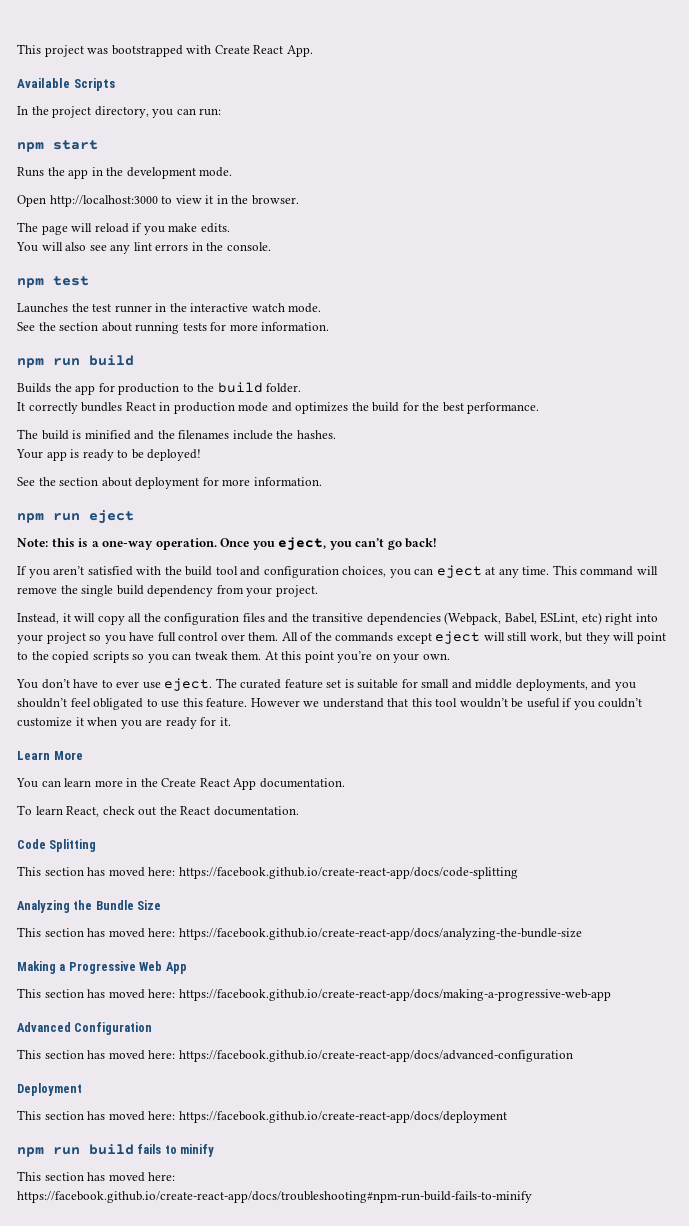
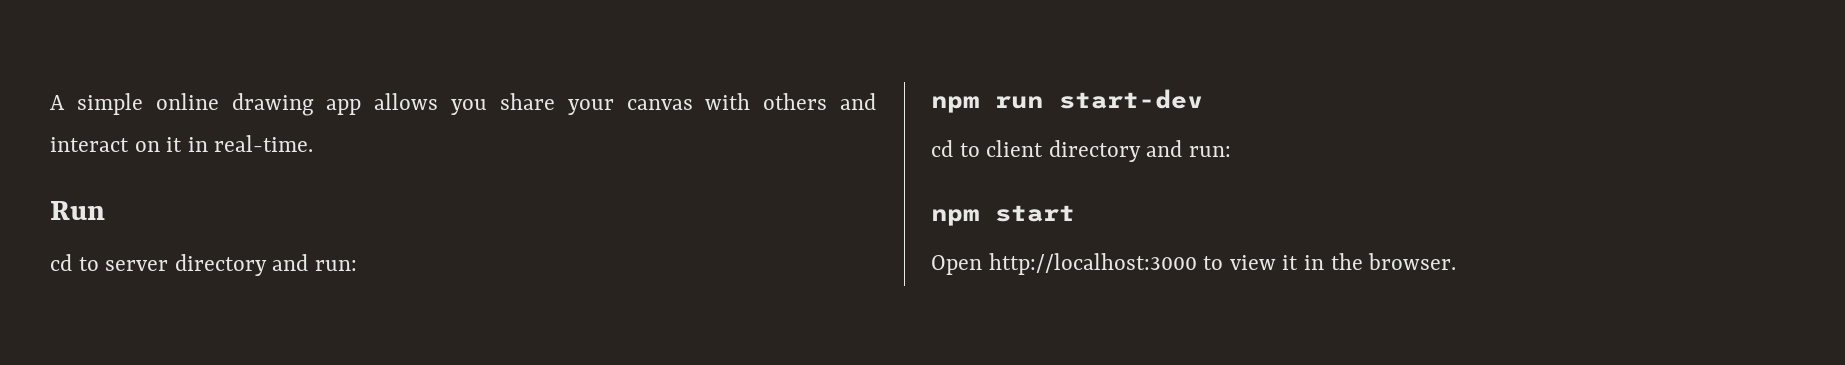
[17,44,313,57] [17,78,115,91] [17,106,222,118] [17,140,98,152] [17,167,233,179] This project was bootstrapped with Create React App. // Available Scripts // In the project directory, you can run: // npm start // Runs the app in the development mode. -> [50,93,877,116] [50,135,314,152] [50,201,105,220] [50,254,358,276] [931,89,1203,113] [931,140,1232,162] [931,205,1075,226] A simple online drawing app allows you share your canvas with others and interact on it in real-time. // Run // cd to server directory and run: // npm run start-dev // cd to client directory and run: // npm start
[17,222,230,235] [16,242,271,254] [17,276,89,288] [17,303,322,313] [17,322,330,334] [17,355,134,368] [17,382,302,395] [17,402,540,414] [17,429,336,440] [16,449,202,461] [17,477,322,489] [17,510,134,524] [17,537,437,550] [17,565,658,578] [17,585,318,597] [17,612,658,625] [17,631,666,644] [17,651,450,663] [16,678,636,691] [17,698,643,710] [17,717,231,729] [17,751,83,760] [16,778,345,790] [17,805,299,817] [17,839,97,852] [17,866,518,879] [17,900,162,913] [17,927,582,940] [17,961,187,974] [17,988,611,1001] [17,1022,153,1035] [17,1049,573,1062] [17,1083,82,1096] [17,1110,507,1123] [17,1144,215,1157] [17,1171,176,1182] [17,1191,532,1203] // The page will reload if you make edits. // You will also see any lint errors in the console. // npm test // Launches the test runner in the interactive watch mode. // See the section about running tests for more information. // npm run build // Builds the app for production to the build folder. // It correctly bundles React in production mode and optimizes the build for the best performance. // The build is minified and the filenames include the hashes. // Your app is ready to be deployed! // See the section about deployment for more information. // npm run eject // Note: this is a one-way operation. Once you eject, you can’t go back! // If you aren’t satisfied with the build tool and configuration choices, you can eject at any time. This command will remove the single build dependency from your project. // Instead, it will copy all the configuration files and the transitive dependencies (Webpack, Babel, ESLint, etc) right into your project so you have full control over them. All of the commands except eject will still work, but they will point to the copied scripts so you can tweak them. At this point you’re on your own. // You don’t have to ever use eject. The curated feature set is suitable for small and middle deployments, and you shouldn’t feel obligated to use this feature. However we understand that this tool wouldn’t be useful if you couldn’t customize it when you are ready for it. // Learn More // You can learn more in the Create React App documentation. // To learn React, check out the React documentation. // Code Splitting // This section has moved here: https://facebook.github.io/create-react-app/docs/code-splitting // Analyzing the Bundle Size // This section has moved here: https://facebook.github.io/create-react-app/docs/analyzing-the-bundle-size // Making a Progressive Web App // This section has moved here: https://facebook.github.io/create-react-app/docs/making-a-progressive-web-app // Advanced Configuration // This section has moved here: https://facebook.github.io/create-react-app/docs/advanced-configuration // Deployment // This section has moved here: https://facebook.github.io/create-react-app/docs/deployment // npm run build fails to minify // This section has moved here: https://facebook.github.io/create-react-app/docs/troubleshooting#npm-run-build-fails-to-minify -> (1457, 261) none

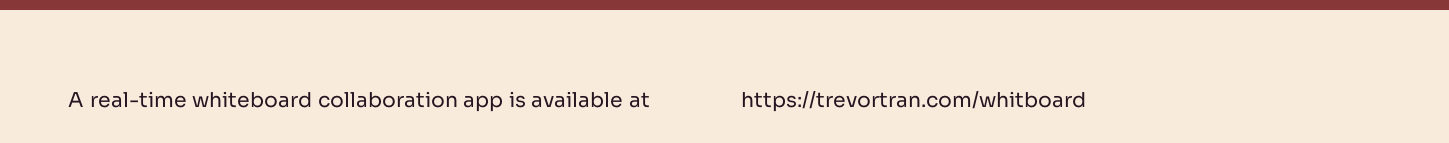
[76,93,877,116] [50,135,314,152] [50,201,105,220] [50,254,358,276] [931,89,1203,113] [931,140,1232,162] [931,205,1075,226] [931,253,1457,275] simple online drawing app allows you share your canvas with others and interact on it in real-time. // Run // cd to server directory and run: // npm run start-dev // cd to client directory and run: // npm start // Open http://localhost:3000 to view it in the browser. -> [89,91,1086,112] real-time whiteboard collaboration app is available at https://trevortran.com/whitboard

